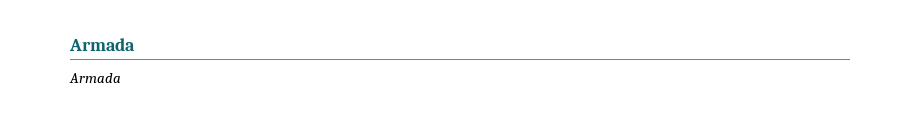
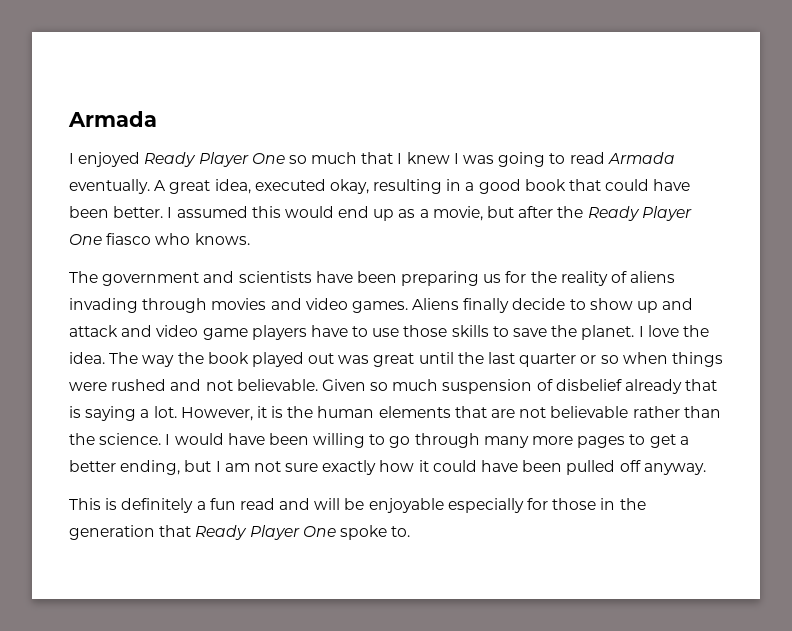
[69,73,121,83] Armada -> [69,152,675,167] [69,179,691,194] [69,206,692,221] [69,233,250,245] [69,271,676,286] [69,298,694,313] [69,325,709,340] [69,352,723,367] [69,379,718,394] [69,406,721,421] [69,433,689,448] [69,460,706,475] [69,498,646,513] [69,525,411,540] I enjoyed Ready Player One so much that I knew I was going to read Armada eventually. A great idea, executed okay, resulting in a good book that could have been better. I assumed this would end up as a movie, but after the Ready Player One fiasco who knows. // The government and scientists have been preparing us for the reality of aliens invading through movies and video games. Aliens finally decide to show up and attack and video game players have to use those skills to save the planet. I love the idea. The way the book played out was great until the last quarter or so when things were rushed and not believable. Given so much suspension of disbelief already that is saying a lot. However, it is the human elements that are not believable rather than the science. I would have been willing to go through many more pages to get a better ending, but I am not sure exactly how it could have been pulled off anyway. // This is definitely a fun read and will be enjoyable especially for those in the generation that Ready Player One spoke to.

